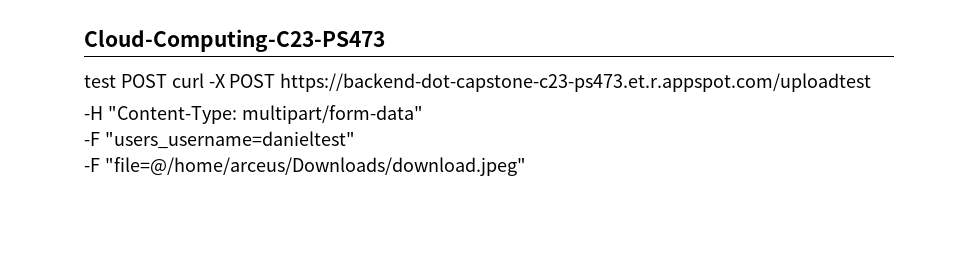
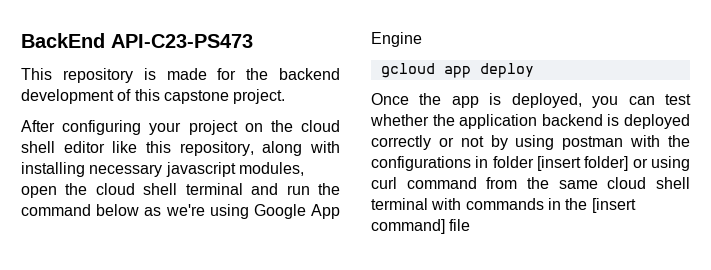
[84,29,385,52] [84,73,872,92] [84,105,423,124] [84,131,355,149] [84,157,526,176] Cloud-Computing-C23-PS473 // test POST curl -X POST https://backend-dot-capstone-c23-ps473.et.r.appspot.com/uploadtest // -H "Content-Type: multipart/form-data" // -F "users_username=danieltest" // -F "file=@/home/arceus/Downloads/download.jpeg" -> [21,33,253,48] [21,68,341,83] [21,89,286,104] [21,120,340,135] [21,141,340,156] [21,162,304,177] [21,183,340,198] [21,204,340,219] [371,32,422,47] [380,63,534,78] [371,93,691,108] [370,114,690,129] [371,135,690,150] [371,156,690,171] [371,177,690,189] [371,198,636,213] [371,219,471,234] BackEnd API-C23-PS473 // This repository is made for the backend development of this capstone project. // After configuring your project on the cloud shell editor like this repository, along with installing necessary javascript modules, open the cloud shell terminal and run the command below as we're using Google App Engine // gcloud app deploy // Once the app is deployed, you can test whether the application backend is deployed correctly or not by using postman with the configurations in folder [insert folder] or using curl command from the same cloud shell terminal with commands in the [insert command] file

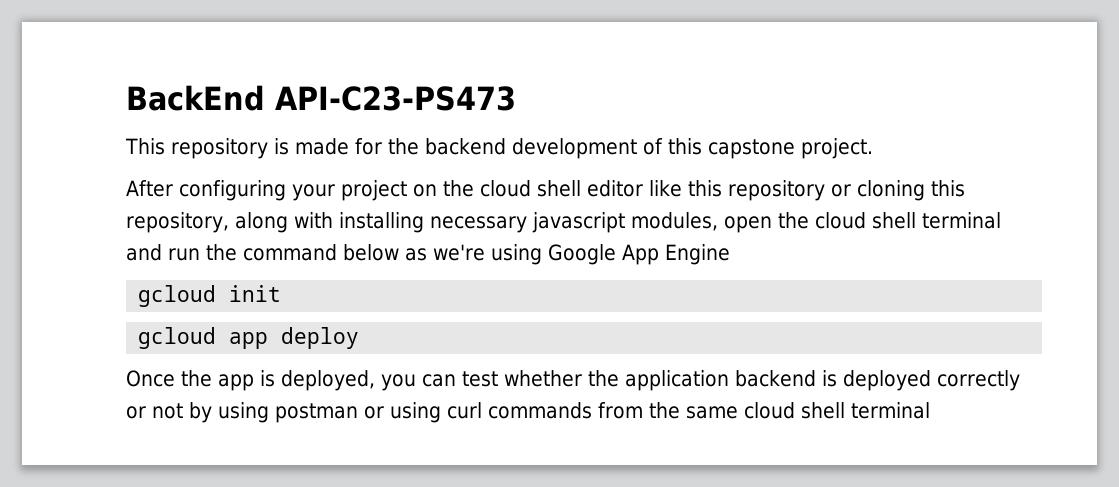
(171, 147) none -> [727,180,965,201] repository or cloning this
(422, 39) none -> [138,285,282,307] // gcloud init
[630,135,690,147] [371,156,629,171] with the configurations in folder [insert folder] -> (358, 413) none
[406,177,477,189] command -> [488,402,592,419] commands
[431,198,636,213] [371,219,471,234] with commands in the [insert command] file -> (930, 410) none

